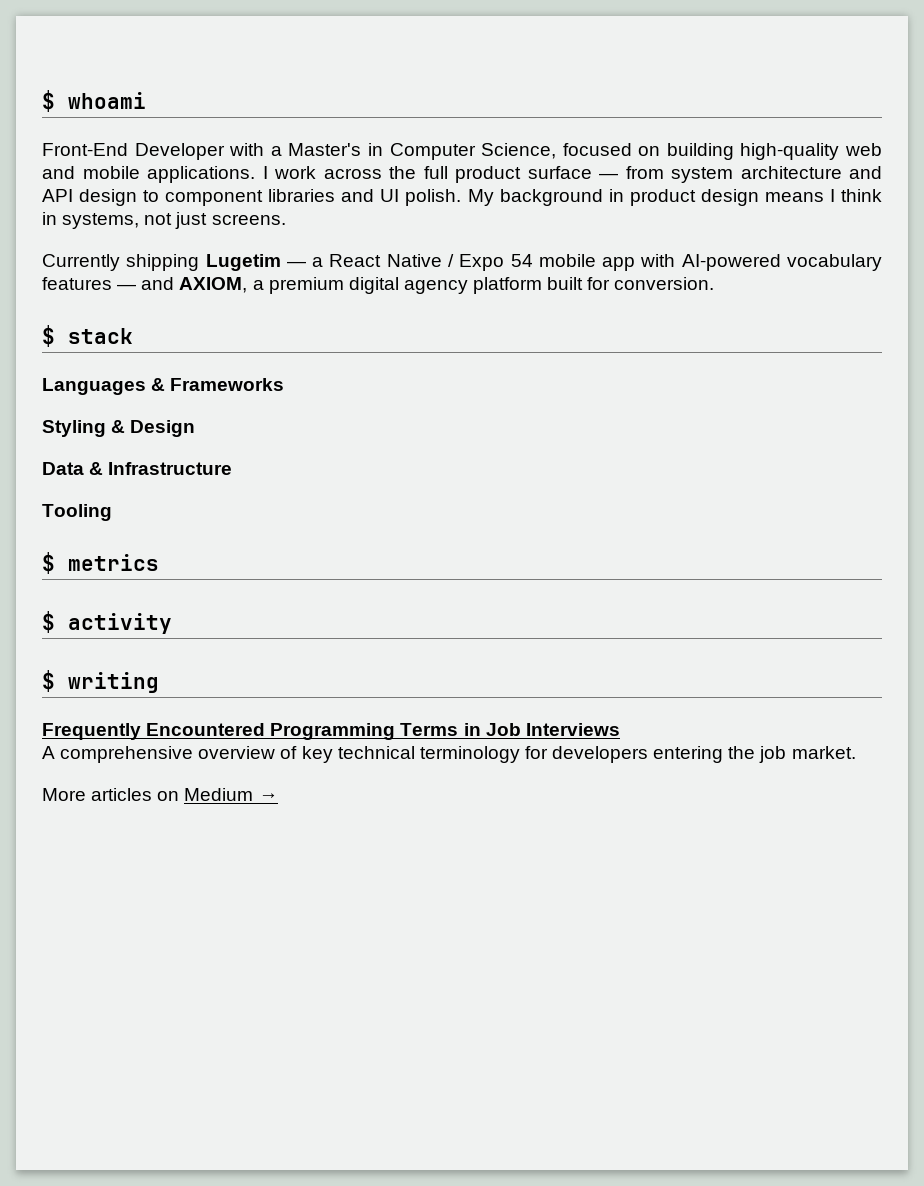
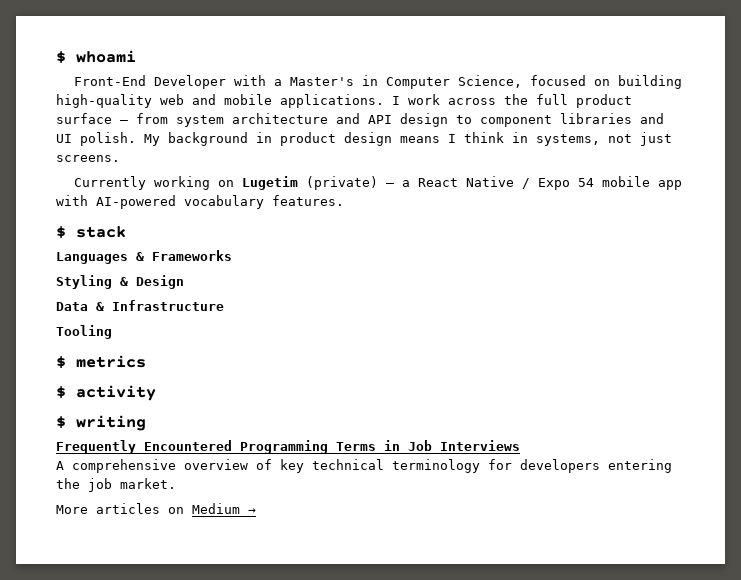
[126,254,281,271] shipping Lugetim -> [153,176,378,190] working on Lugetim (private)
[42,277,715,294] features — and AXIOM, a premium digital agency platform built for conversion. -> [272,195,344,206] features.

